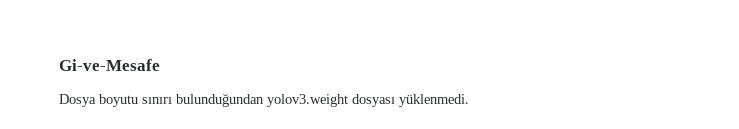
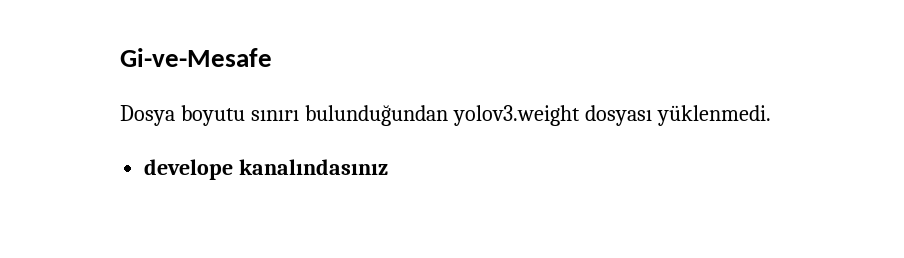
(469, 100) none -> [144,159,389,180] // develope kanalındasınız

